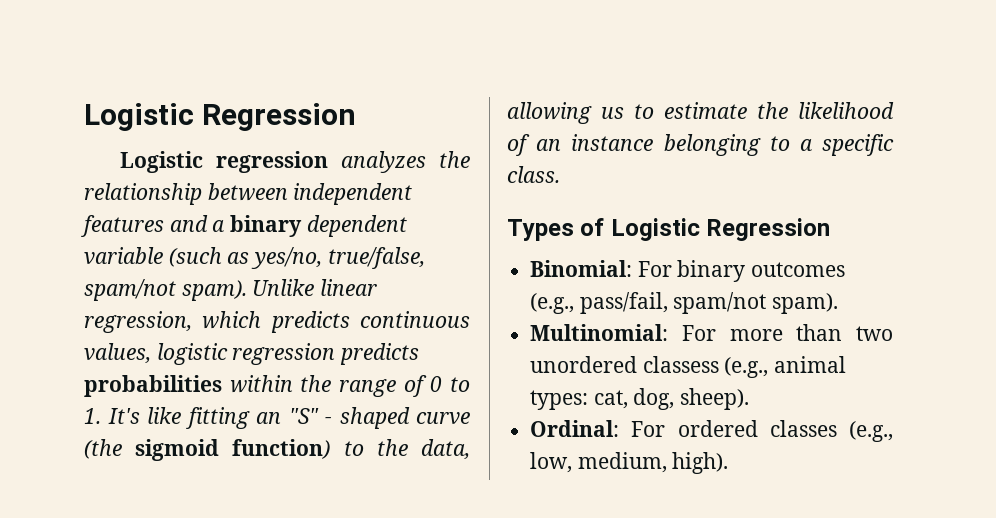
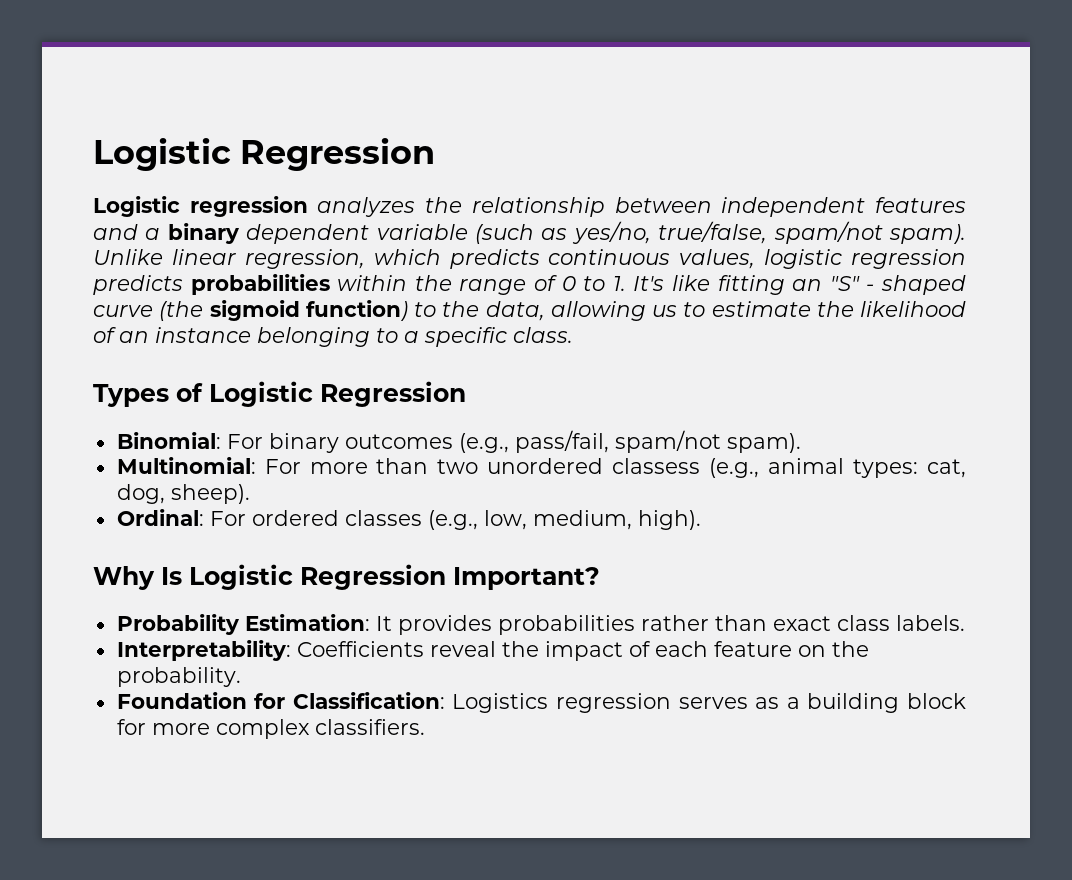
(729, 463) none -> [93,564,600,590] [116,614,965,635] [116,640,869,661] [116,667,241,687] [116,692,966,713] [116,719,425,739] // Why Is Logistic Regression Important? // Probability Estimation: It provides probabilities rather than exact class labels. // Interpretability: Coefficients reveal the impact of each feature on the probability. // Foundation for Classification: Logistics regression serves as a building block for more complex classifiers.

